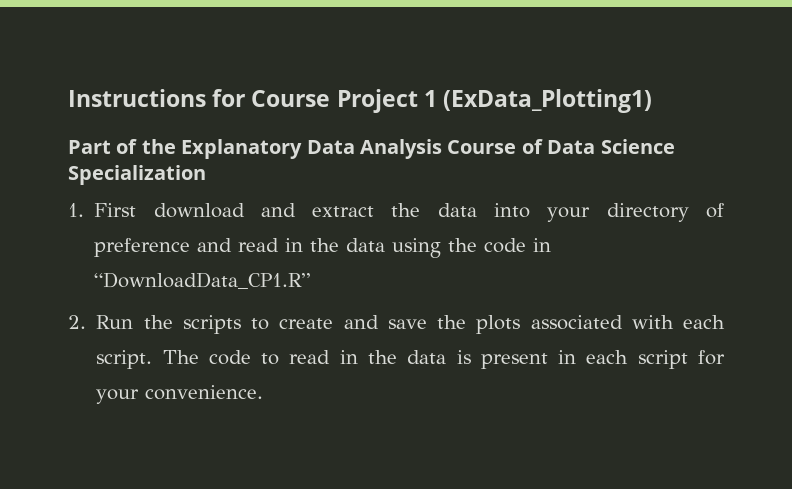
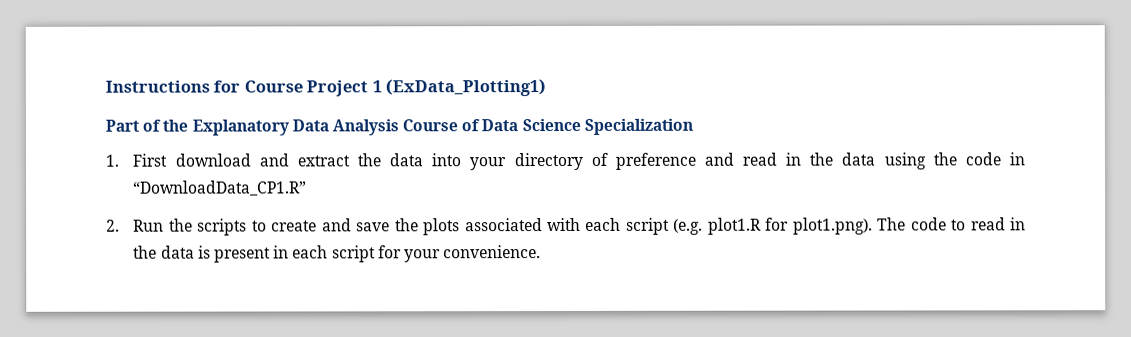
[96,350,153,369] script. -> [625,217,873,235] script (e.g. plot1.R for plot1.png).

